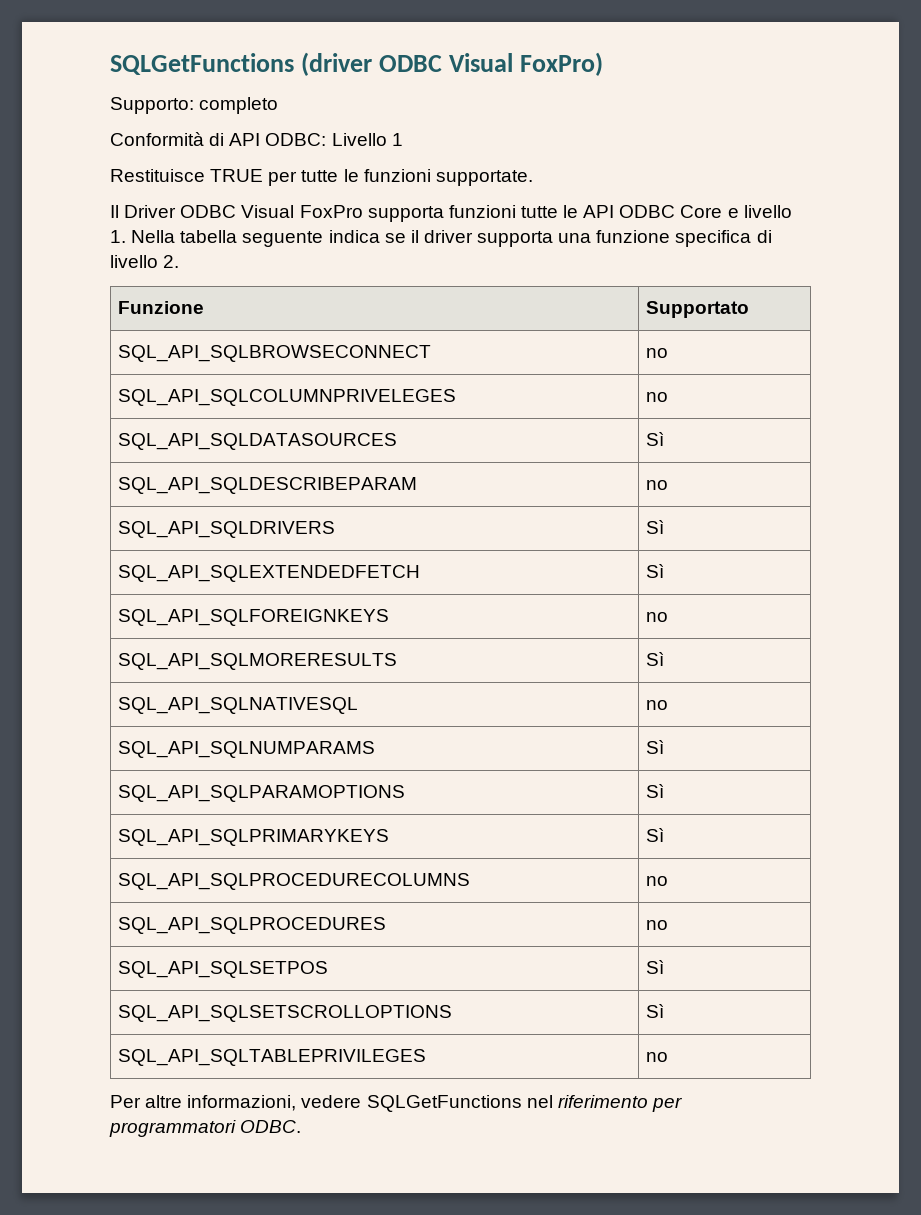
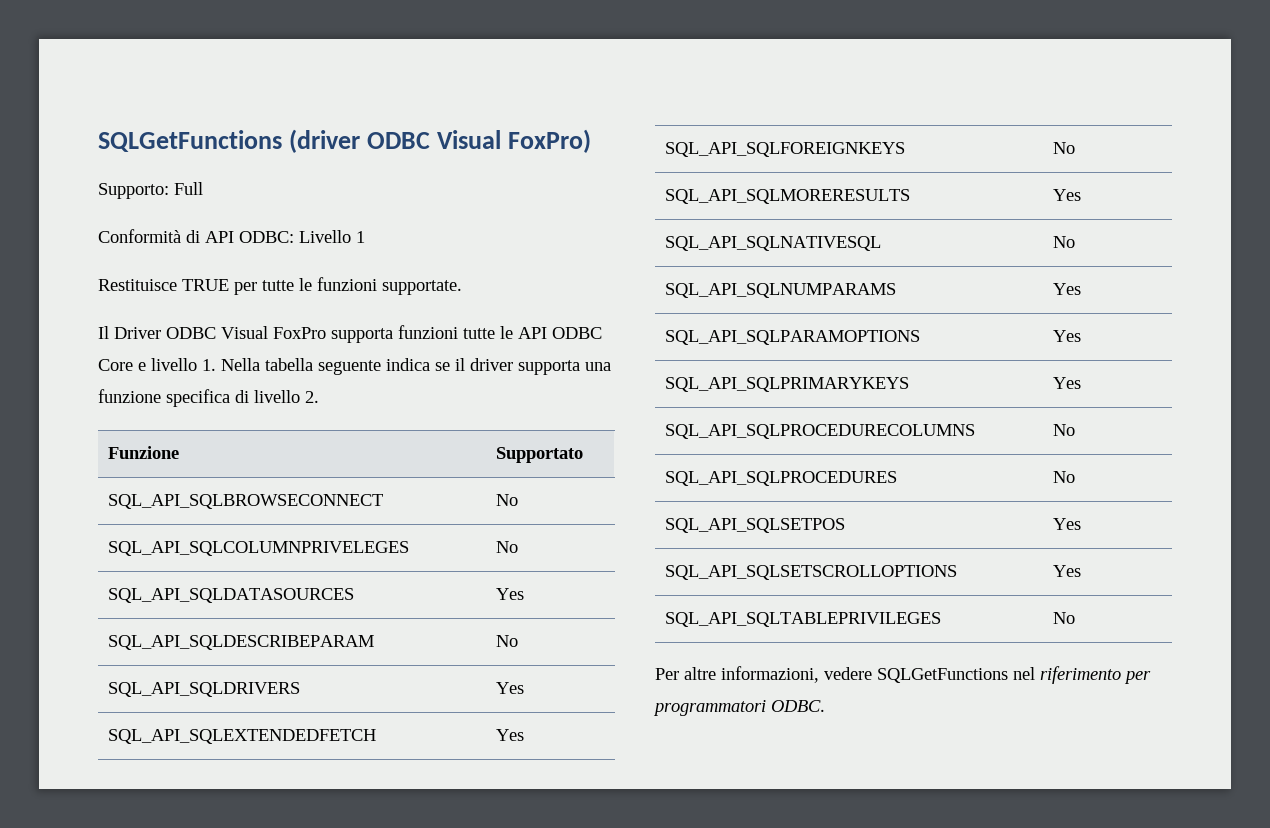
[199,97,279,114] completo -> [174,182,203,195] Full
[645,348,668,358] no -> [496,494,519,506] No
[645,392,668,402] no -> [496,541,519,553] No
[645,432,664,446] Sì -> [496,588,525,600] Yes
[645,480,668,490] no -> [496,635,519,647] No
[645,520,664,534] Sì -> [496,682,525,694] Yes
[645,564,664,578] Sì -> [496,729,525,741] Yes
[645,612,668,622] no -> [1053,142,1076,154] No
[645,652,664,666] Sì -> [1053,189,1082,201] Yes
[645,700,668,710] no -> [1053,236,1076,248] No
[645,740,664,754] Sì -> [1053,283,1082,295] Yes
[645,784,664,798] Sì -> [1053,330,1082,342] Yes
[645,828,664,842] Sì -> [1053,377,1082,389] Yes
[645,876,668,886] no -> [1053,424,1076,436] No
[645,920,668,930] no -> [1053,471,1076,483] No
[645,960,664,974] Sì -> [1053,518,1082,530] Yes
[645,1004,664,1018] Sì -> [1053,565,1082,577] Yes
[645,1052,668,1062] no -> [1053,612,1076,624] No

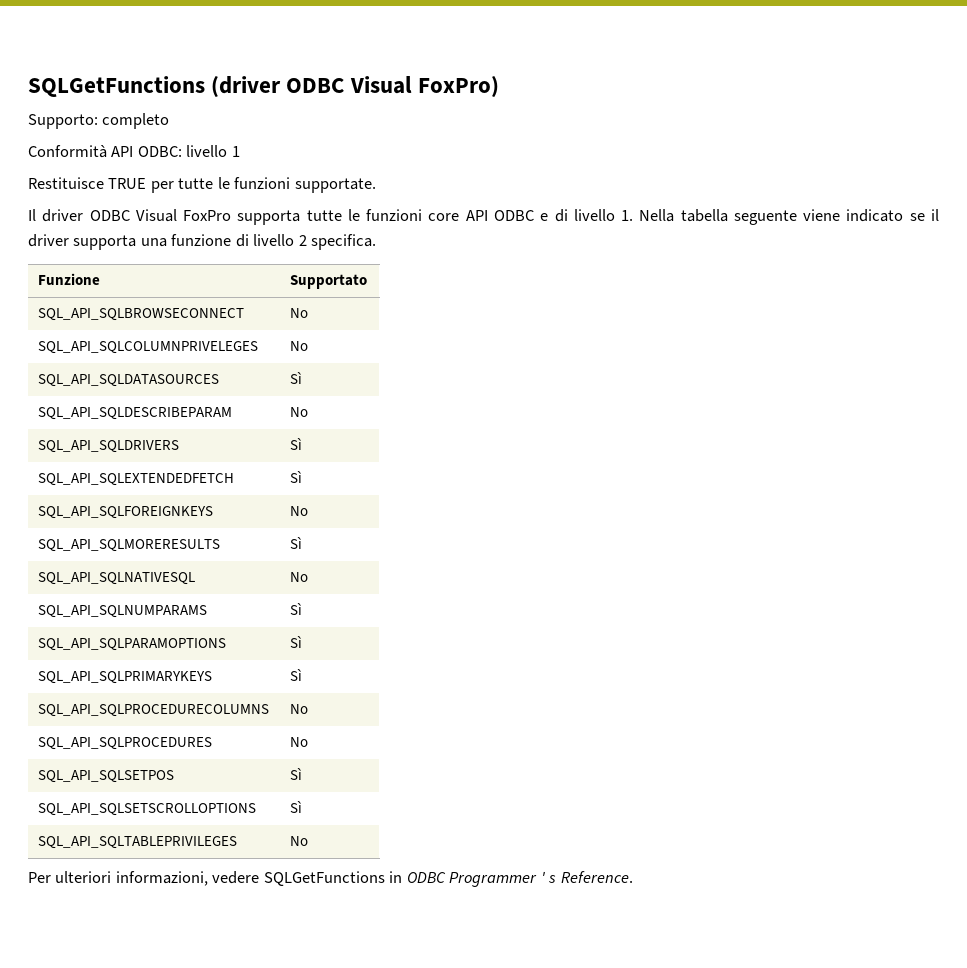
[174,182,203,195] Full -> [102,113,170,129] completo
[186,230,200,243] di -> (107, 151) none
[299,230,351,243] Livello -> [186,145,228,157] livello
[114,327,161,339] Driver -> [42,209,84,222] driver
[398,325,602,339] [98,359,146,371] funzioni tutte le API ODBC Core e -> [306,209,568,222] tutte le funzioni core API ODBC e di
[386,358,430,371] indica -> [803,209,904,222] viene indicato
[166,389,319,407] specifica di livello 2. -> [235,234,377,250] di livello 2 specifica.
[496,588,525,600] Yes -> [290,372,303,384] Sì
[496,682,525,694] Yes -> [290,438,303,450] Sì
[496,729,525,741] Yes -> [290,471,303,483] Sì
[1053,189,1082,201] Yes -> [290,537,303,549] Sì
[1053,283,1082,295] Yes -> [290,603,303,615] Sì
[1053,330,1082,342] Yes -> [290,636,303,648] Sì
[1053,377,1082,389] Yes -> [290,669,303,681] Sì
[1053,518,1082,530] Yes -> [290,768,303,780] Sì
[1053,565,1082,577] Yes -> [290,801,303,813] Sì
[684,667,716,680] altre -> [55,871,112,883] ulteriori
[1013,666,1151,684] [653,700,825,716] nel riferimento per programmatori ODBC. -> [389,871,633,887] in ODBC Programmer ' s Reference.

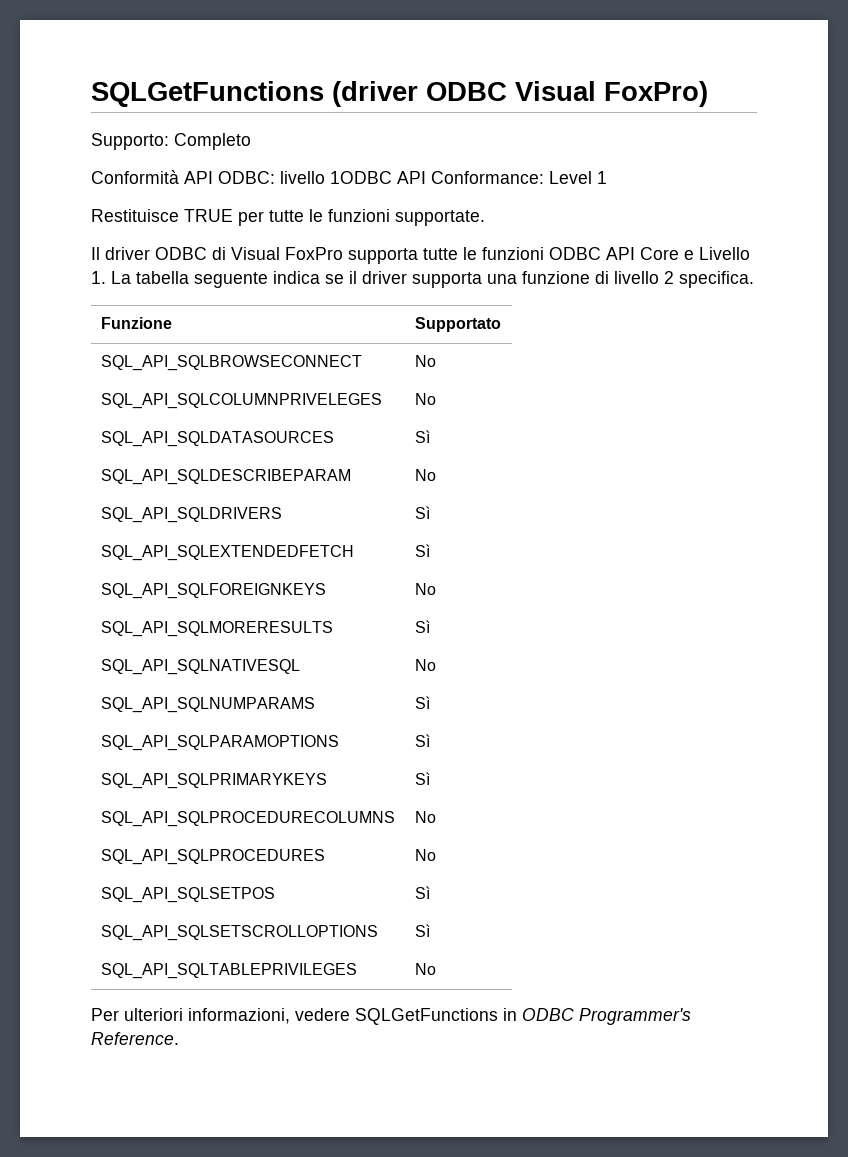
[102,113,170,129] completo -> [174,133,251,150] Completo
(228, 151) none -> [330,171,592,184] 1ODBC API Conformance: Level
(130, 215) none -> [212,247,226,260] di
[428,209,904,225] core API ODBC e di livello 1. Nella tabella seguente viene indicato -> [549,247,750,260] [91,271,320,288] ODBC API Core e Livello 1. La tabella seguente indica
[449,871,557,887] Programmer ' s -> [579,1008,691,1025] Programmer's

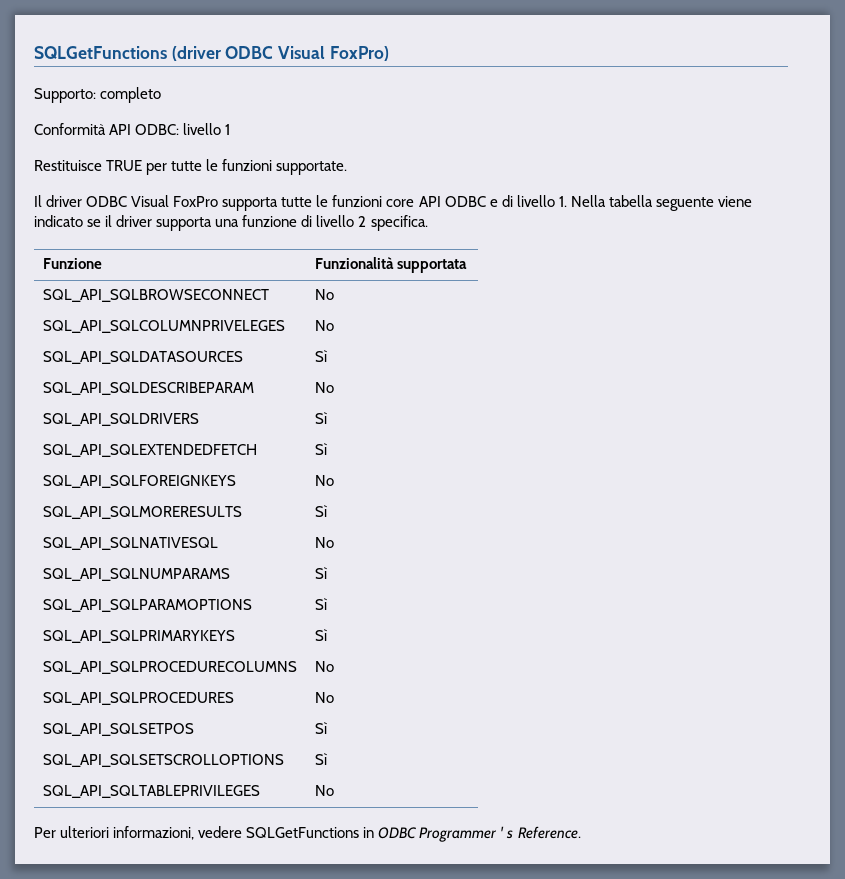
[174,133,251,150] Completo -> [100,87,162,103] completo
[330,171,592,184] 1ODBC API Conformance: Level -> (222, 129) none
[212,247,226,260] di -> (128, 201) none
[549,247,750,260] [91,271,320,288] ODBC API Core e Livello 1. La tabella seguente indica -> [386,195,752,211] [34,215,83,227] core API ODBC e di livello 1. Nella tabella seguente viene indicato
[414,317,501,332] Supportato -> [314,257,467,273] Funzionalità supportata
[579,1008,691,1025] Programmer's -> [419,826,514,842] Programmer ' s

